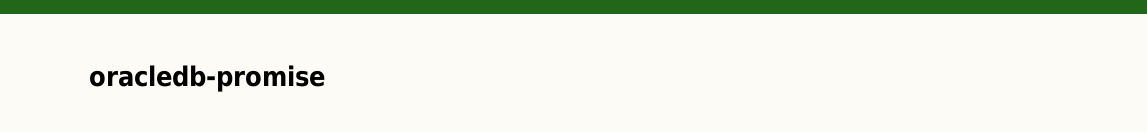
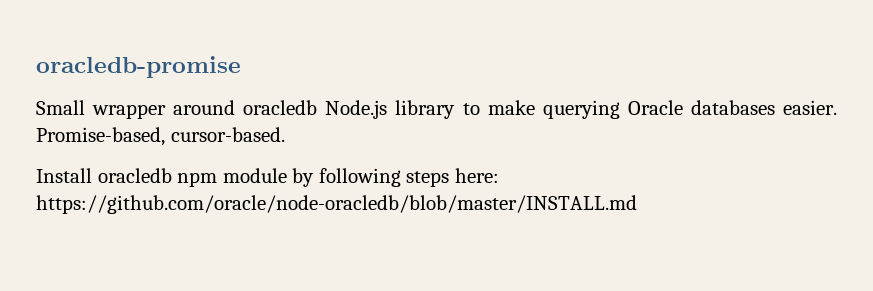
(325, 78) none -> [36,100,837,119] [36,127,285,146] [36,168,499,187] [36,195,637,214] // Small wrapper around oracledb Node.js library to make querying Oracle databases easier. Promise-based, cursor-based. // Install oracledb npm module by following steps here: https://github.com/oracle/node-oracledb/blob/master/INSTALL.md

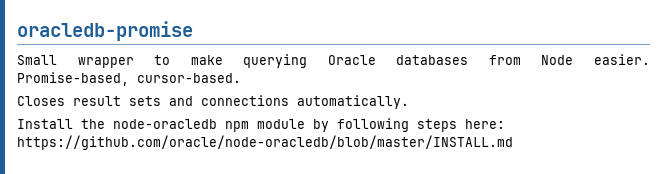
[173,100,456,119] around oracledb Node.js library -> (134, 62) none
(775, 107) none -> [488,55,574,65] from Node
(285, 134) none -> [17,95,409,109] // Closes result sets and connections automatically.
[97,168,172,183] oracledb -> [81,119,217,129] the node-oracledb

